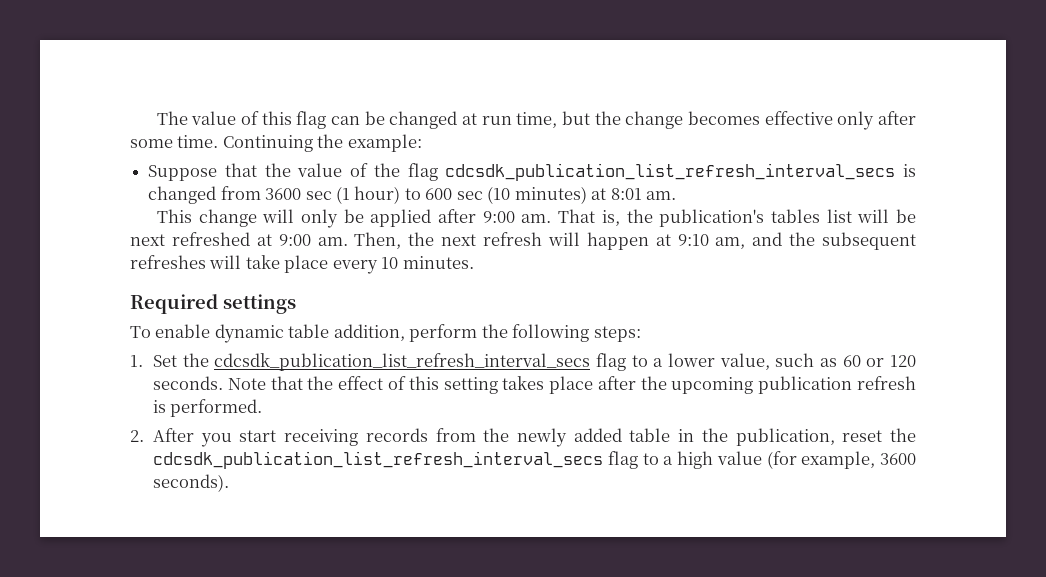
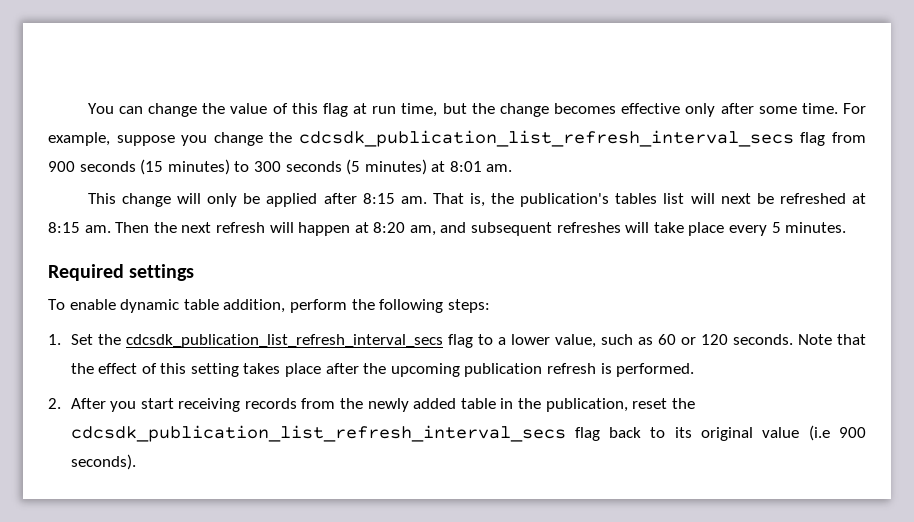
[156,111,188,125] The -> [87,103,226,117] You can change the
[331,111,458,129] can be changed -> (348, 110) none
[222,134,422,152] [148,163,917,181] [148,186,511,204] Continuing the example: // Suppose that the value of the flag cdcsdk_publication_list_refresh_interval_secs is changed from 3600 sec (1 hour) to 600 sec (10 -> [842,103,866,114] [48,130,866,147] [48,159,361,175] For example, suppose you change the cdcsdk_publication_list_refresh_interval_secs flag from 900 seconds (15 minutes) to 300 seconds (5
[482,211,515,223] 9:00 -> [362,193,395,204] 8:15
[895,209,916,223] [130,232,402,249] be next refreshed at 9:00 am. Then, -> [720,193,867,204] [48,222,150,233] next be refreshed at 8:15 am. Then
[677,234,709,246] 9:10 -> [373,222,406,233] 8:20
[789,232,816,246] the -> (467, 227) none
[381,257,399,269] 10 -> [771,222,781,233] 5
[642,451,917,469] to a high value (for example, 3600 -> [609,425,867,441] back to its original value (i.e 900

